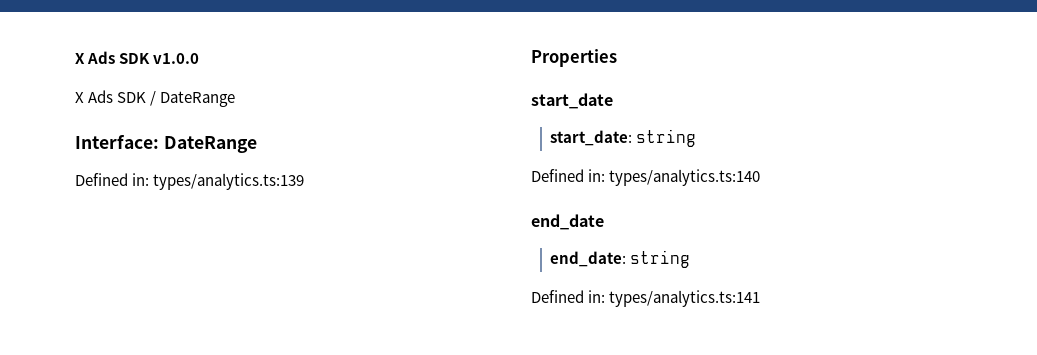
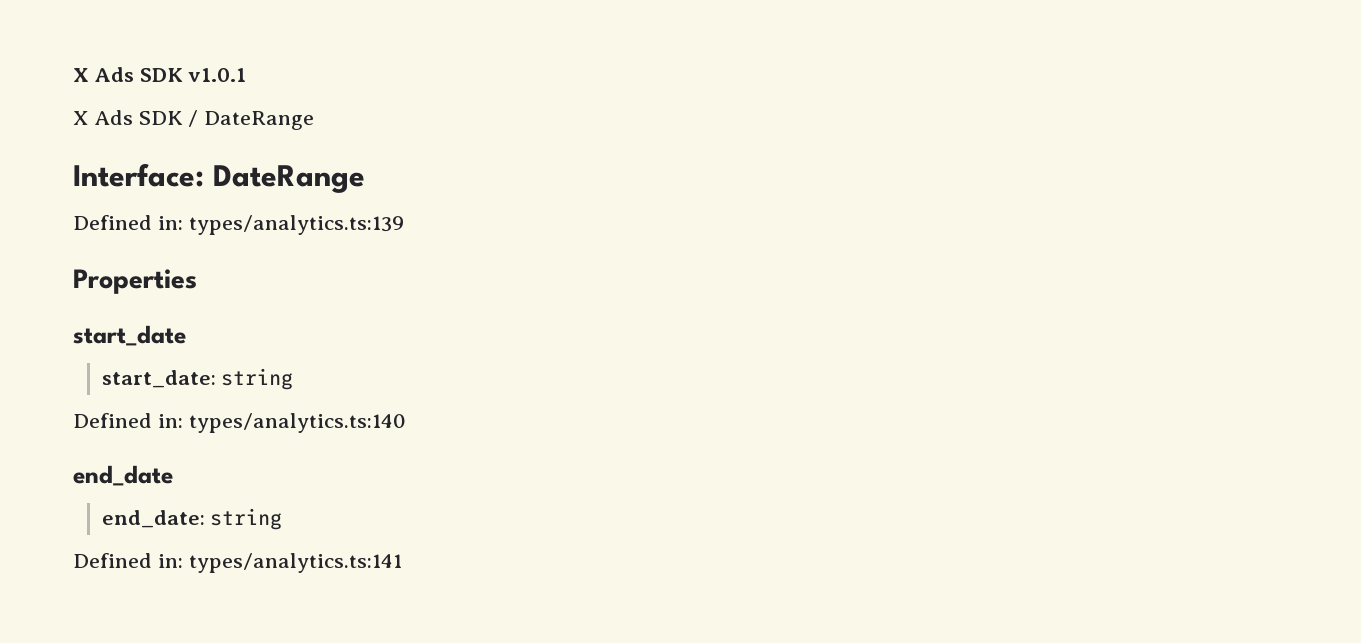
[75,51,200,64] X Ads SDK v1.0.0 -> [73,67,247,82] X Ads SDK v1.0.1

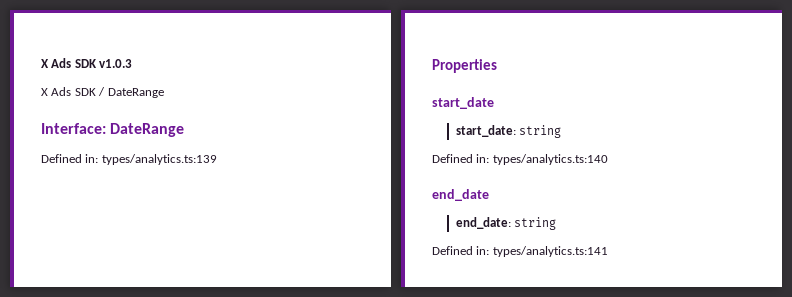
[73,67,247,82] X Ads SDK v1.0.1 -> [41,58,133,68] X Ads SDK v1.0.3

